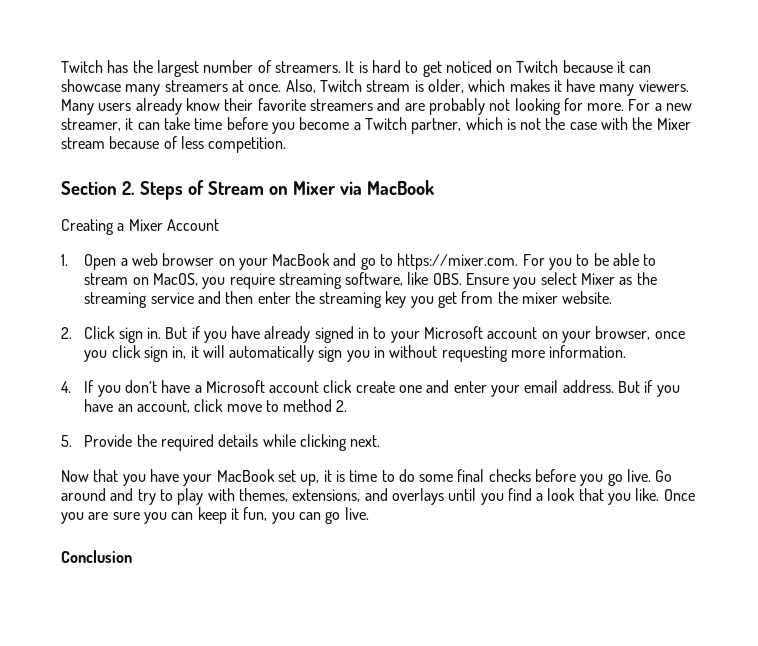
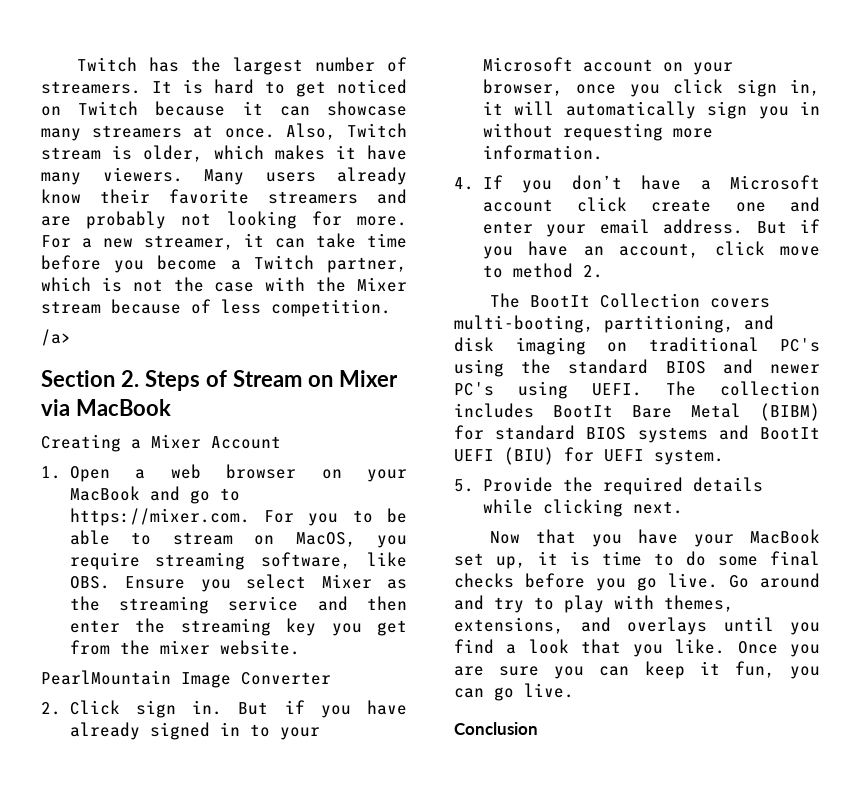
(287, 145) none -> [41,329,71,346] // /a>
(613, 297) none -> [41,670,331,688] // PearlMountain Image Converter
(348, 406) none -> [490,293,771,308] [454,315,774,333] [454,337,820,355] [454,359,820,377] [454,381,820,399] [454,403,820,421] [454,425,820,443] [454,447,724,465] // The BootIt Collection covers multi-booting, partitioning, and disk imaging on traditional PC's using the standard BIOS and newer PC's using UEFI. The collection includes BootIt Bare Metal (BIBM) for standard BIOS systems and BootIt UEFI (BIU) for UEFI system.

